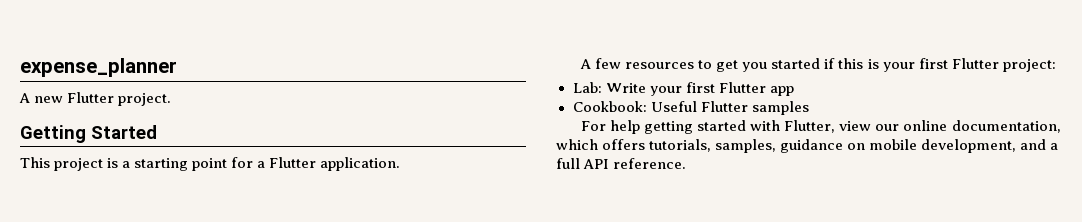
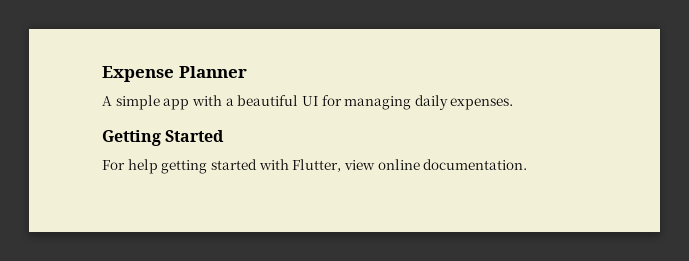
[20,58,177,77] [19,92,172,106] [20,125,157,143] [20,157,401,171] [580,58,1056,72] [572,82,794,96] [572,101,809,115] expense_planner // A new Flutter project. // Getting Started // This project is a starting point for a Flutter application. // A few resources to get you started if this is your first Flutter project: // Lab: Write your first Flutter app // Cookbook: Useful Flutter samples -> [102,66,247,82] [102,95,514,110] [102,130,225,146] Expense Planner // A simple app with a beautiful UI for managing daily expenses. // Getting Started
[875,120,1061,133] [556,139,1059,153] [556,158,687,169] our online documentation, which offers tutorials, samples, guidance on mobile development, and a full API reference. -> [377,159,528,170] online documentation.

